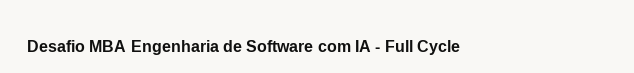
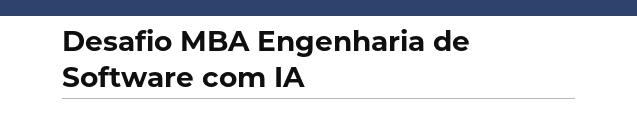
[375,40,460,55] - Full Cycle -> (305, 77) none

